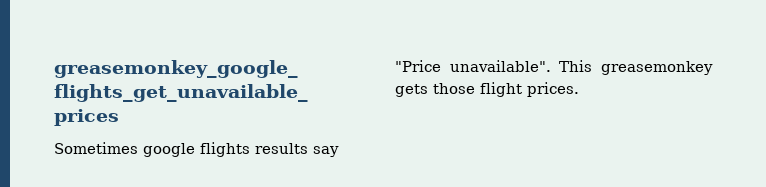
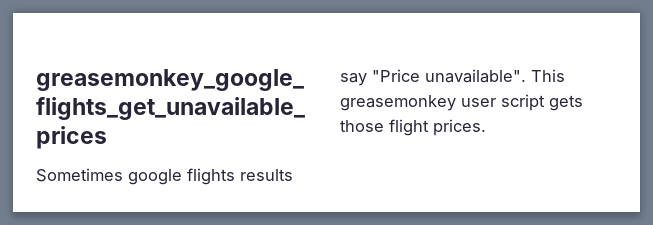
(713, 68) none -> [461,94,545,111] user script

